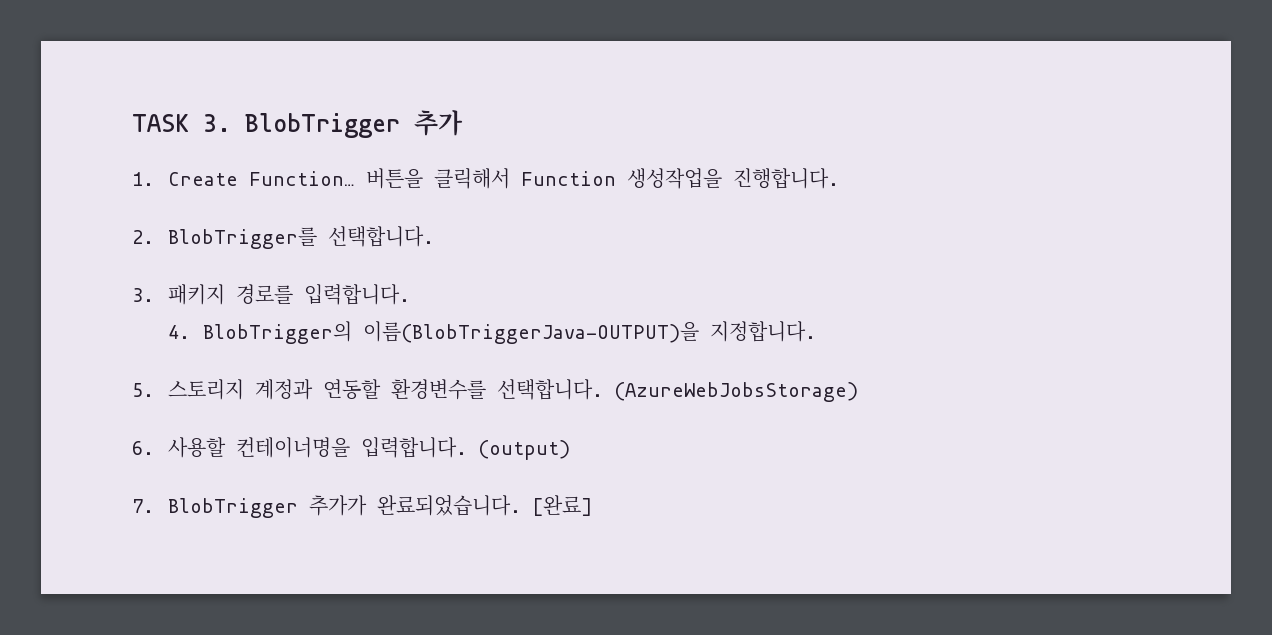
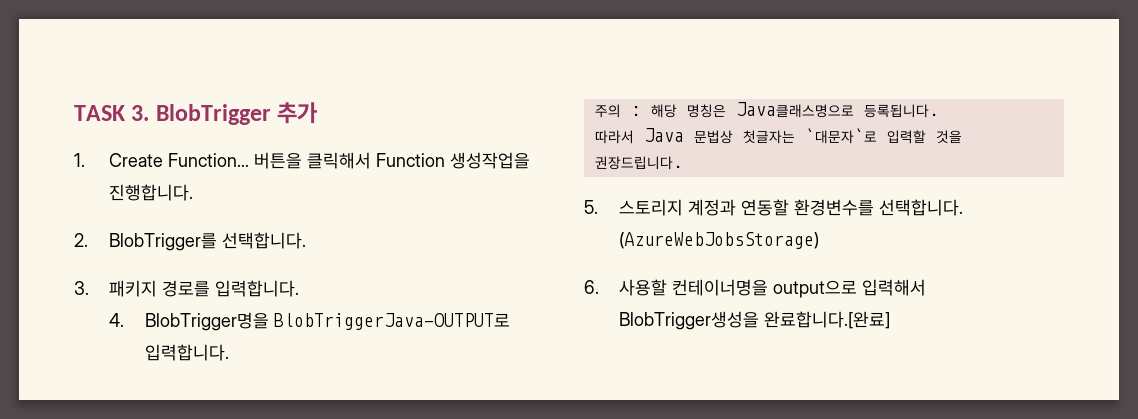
[203,321,817,344] BlobTrigger의 이름(BlobTriggerJava-OUTPUT)을 지정합니다. -> [144,312,510,331] [144,344,229,361] [594,102,939,118] [594,128,962,144] [594,156,683,170] BlobTrigger명을 BlobTriggerJava-OUTPUT로 입력합니다. // 주의 : 해당 명칭은 Java클래스명으로 등록됩니다. // 따라서 Java 문법상 첫글자는 `대문자`로 입력할 것을 권장드립니다.
[360,437,570,460] [132,495,593,518] 입력합니다. (output) // 7. BlobTrigger 추가가 완료되었습니다. [완료] -> [773,279,927,298] [619,311,891,330] output으로 입력해서 BlobTrigger생성을 완료합니다.[완료]

